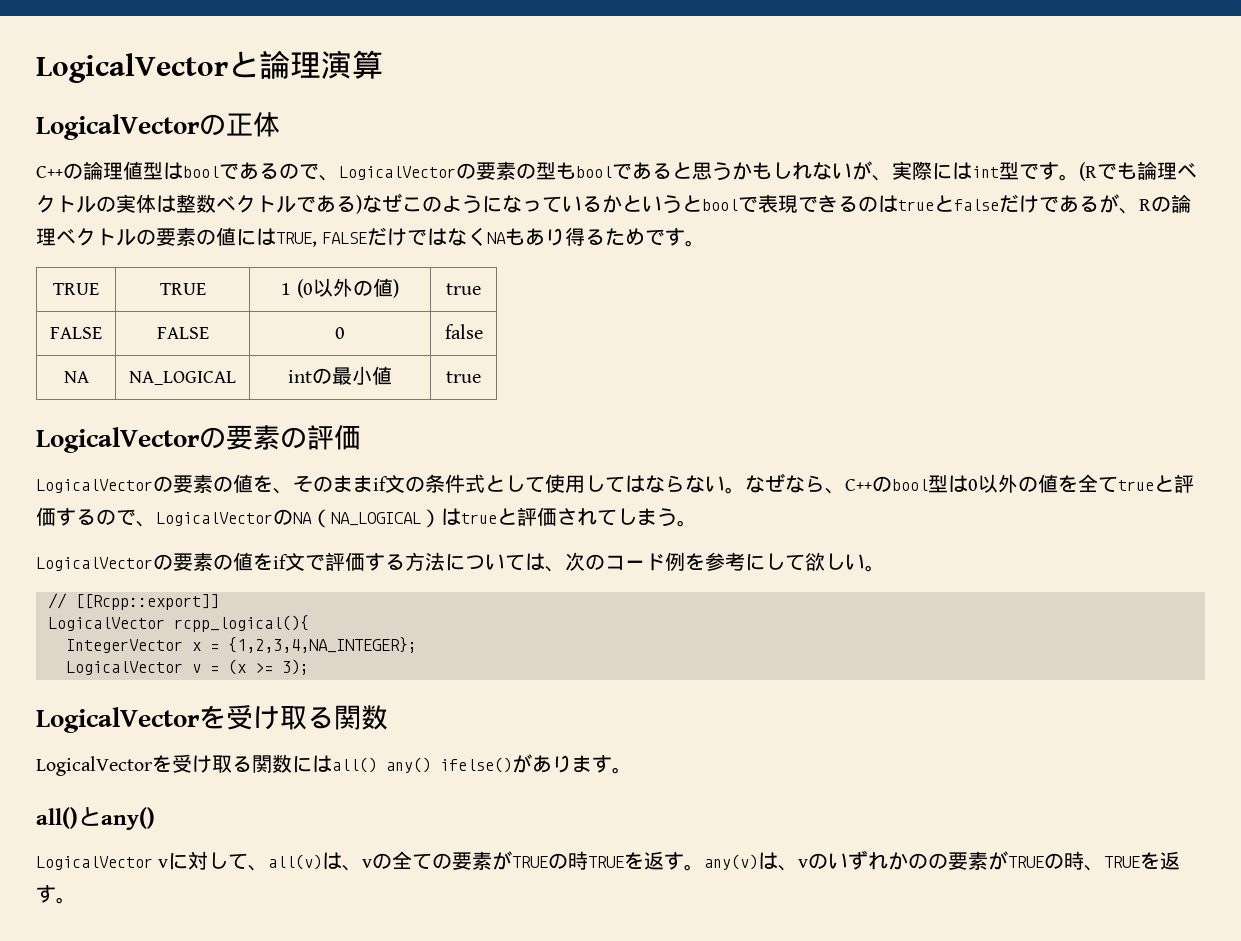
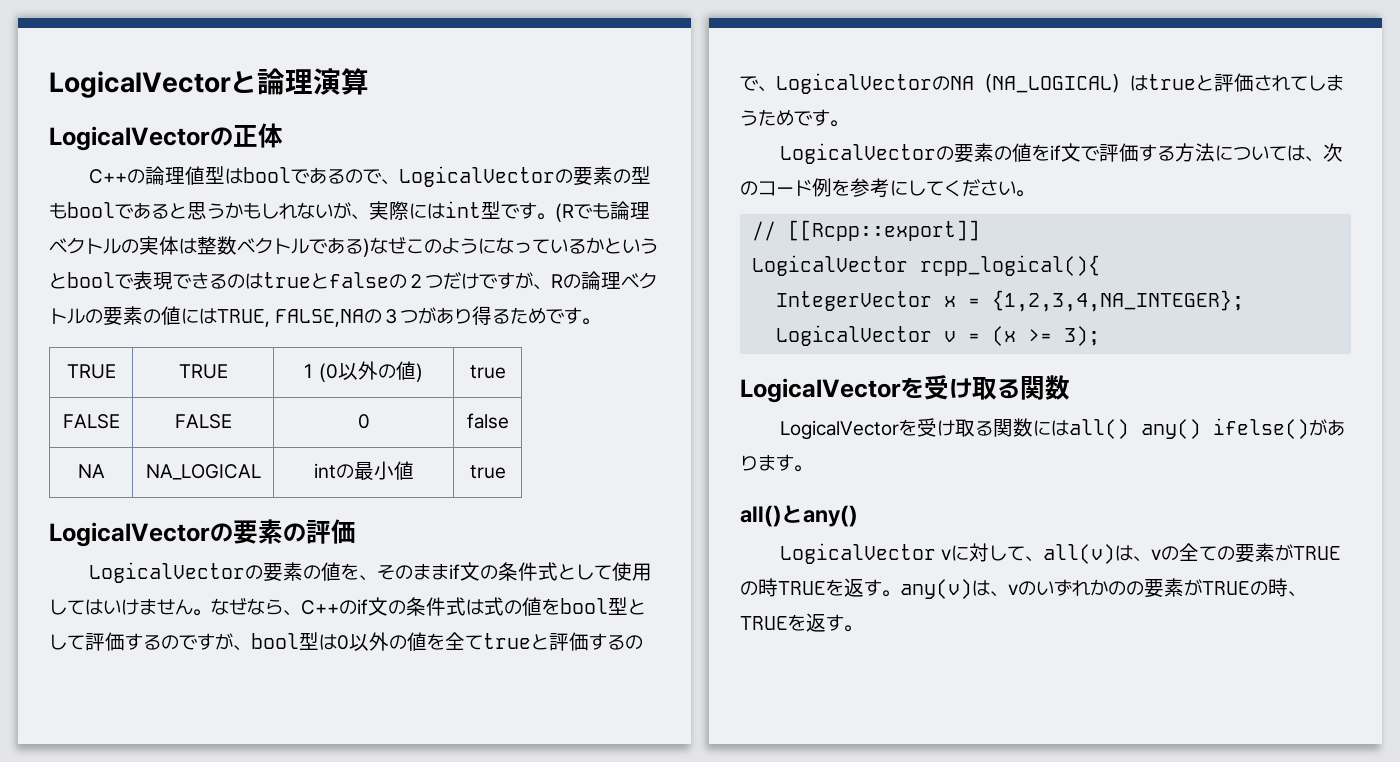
[999,194,1099,213] だけである -> [389,272,515,289] の２つだけです
[322,227,526,246] FALSEだけではなくNAも -> [275,307,437,327] FALSE,NAの３つが
[645,475,725,493] ならない -> [103,598,193,615] いけません
(892, 484) none -> [357,597,646,616] [49,632,251,651] if文の条件式は式の値をbool型として評価するのですが、
(677, 517) none -> [758,109,830,126] ためです
[805,552,845,571] 欲し -> [944,179,998,197] くださ

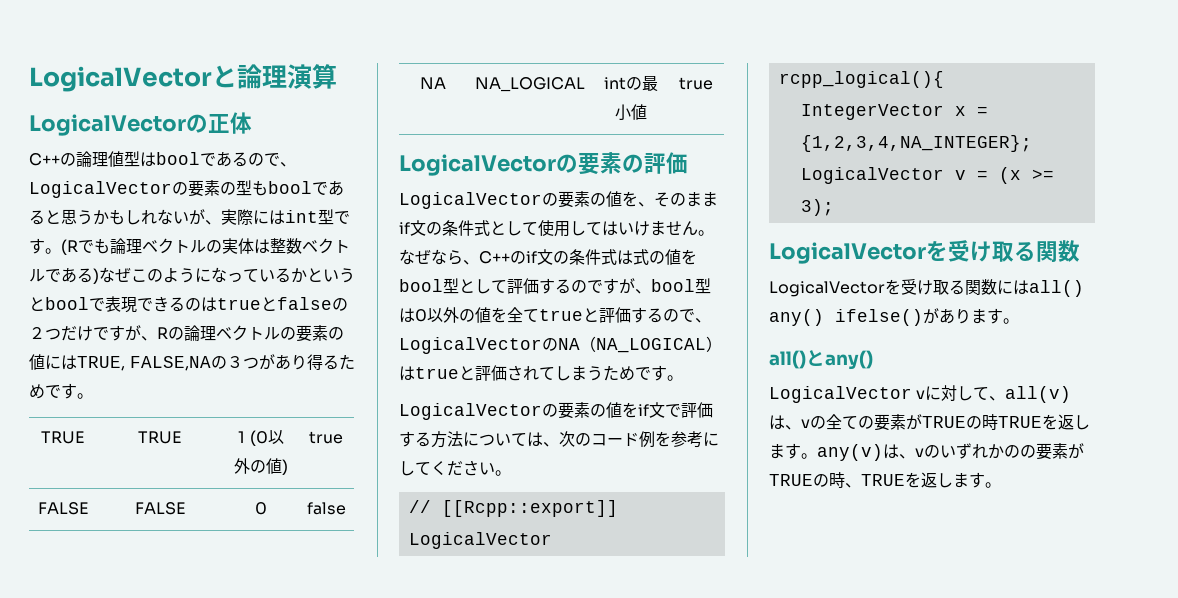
(864, 587) none -> [1074,415,1090,430] [769,444,785,459] しま
(826, 622) none -> [937,473,969,488] しま

